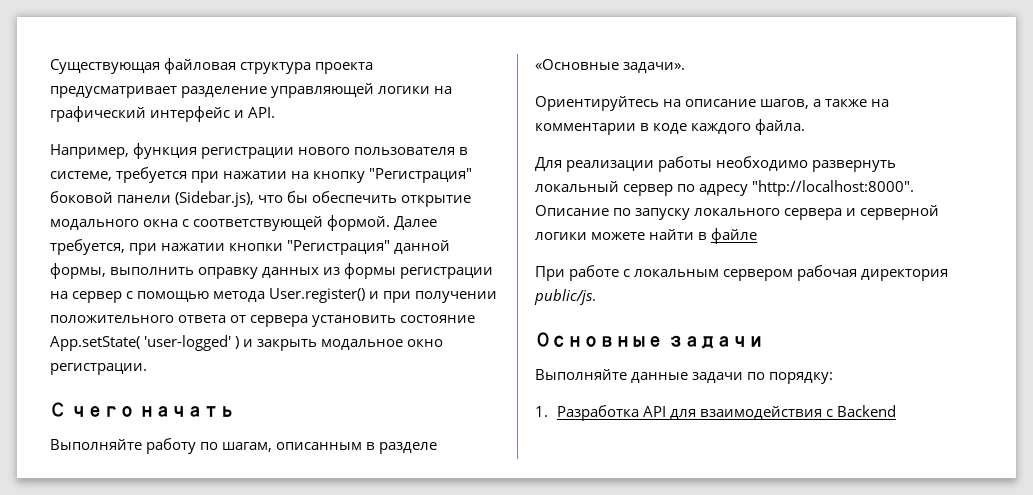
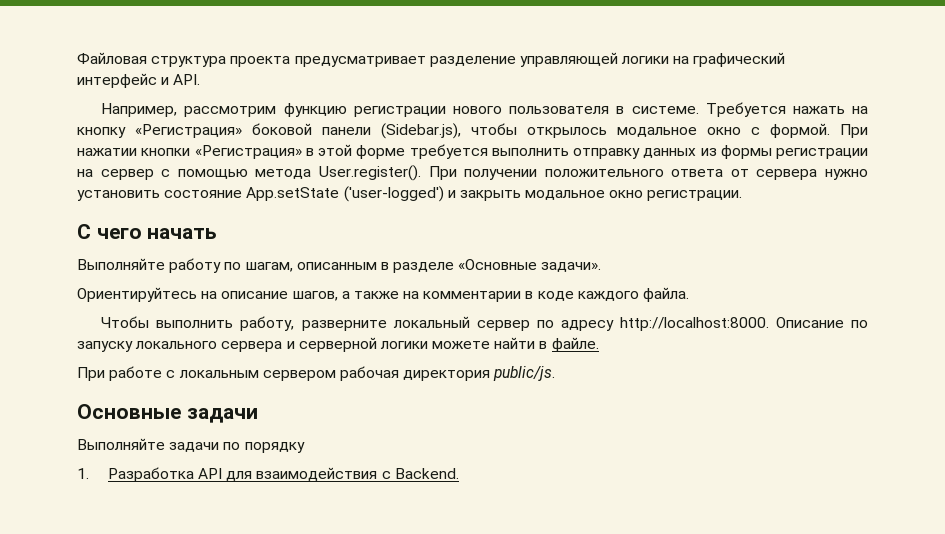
[50,58,237,74] Существующая файловая -> [77,52,147,64] Файловая
[133,143,198,159] функция -> [184,103,347,117] рассмотрим функцию
[50,167,288,183] системе, требуется при нажатии -> [631,102,845,117] системе. Требуется нажать
[369,168,473,183] "Регистрация" -> [135,124,242,138] «Регистрация»
[258,191,472,207] [50,215,438,231] [50,239,451,255] [50,263,259,279] что бы обеспечить открытие модального окна с соответствующей формой. Далее требуется, при нажатии кнопки "Регистрация" данной формы, выполнить оправку -> [471,123,868,138] [77,144,640,159] чтобы открылось модальное окно с формой. При нажатии кнопки «Регистрация» в этой форме требуется выполнить отправку
[269,288,412,303] User.register() и при -> [318,165,457,181] User.register(). При
(309, 321) none -> [825,169,869,180] нужно
[50,335,240,351] App.setState( 'user-logged' ) -> [246,186,444,202] App.setState ('user-logged')
[535,156,897,172] Для реализации работы необходимо развернуть -> [101,316,387,331] Чтобы выполнить работу, разверните
[752,180,915,196] "http://localhost:8000". -> [619,317,769,331] http://localhost:8000.
[711,228,758,244] файле -> [551,337,599,352] файле.
[631,372,689,383] данные -> (165, 444) none
[769,372,834,384] порядку: -> [244,442,305,453] порядку
[837,405,897,417] Backend -> [394,468,459,479] Backend.

